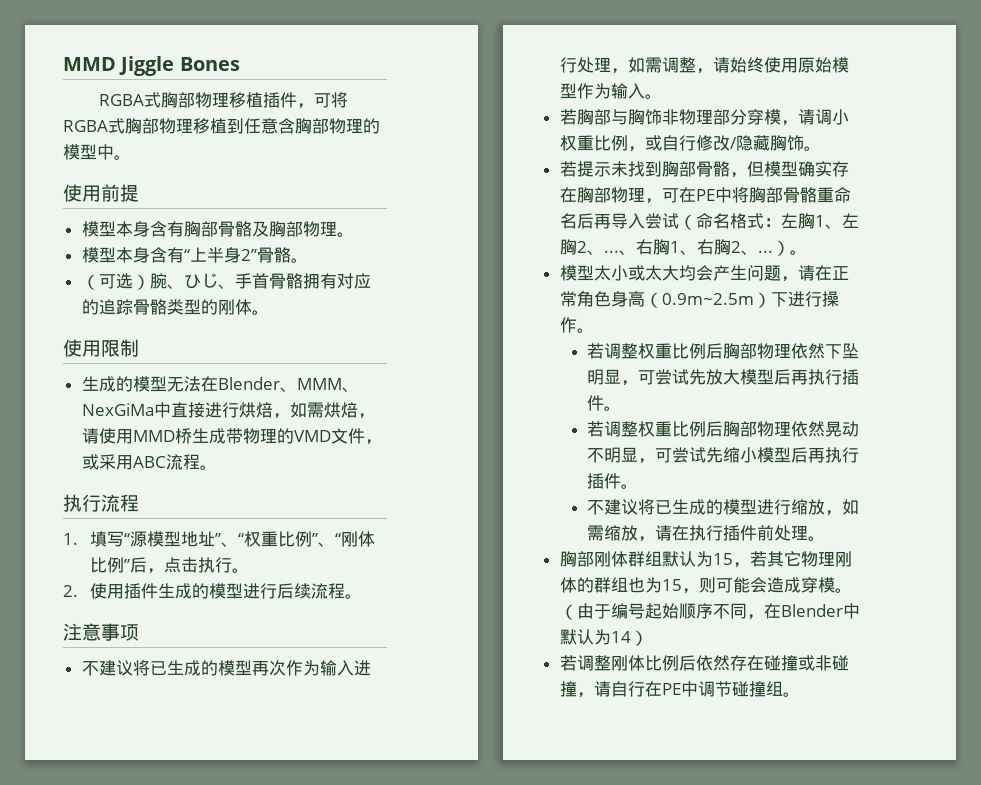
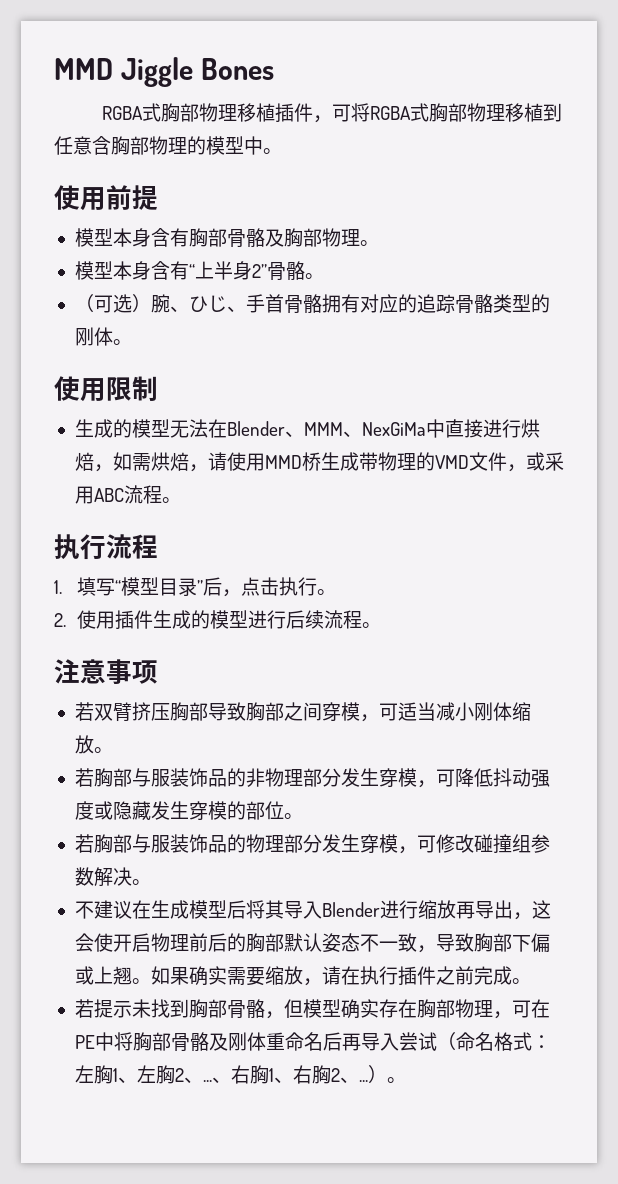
[130,531,376,547] [90,557,125,573] 源模型地址”、“权重比例”、“刚体比例 -> [121,577,198,596] 模型目录
[81,660,371,676] [559,57,849,74] [559,83,662,99] [559,109,849,126] [559,135,804,152] 不建议将已生成的模型再次作为输入进行处理，如需调整，请始终使用原始模型作为输入。 // 若胸部与胸饰非物理部分穿模，请调小权重比例，或自行修改/隐藏胸饰 -> [74,702,531,722] [74,735,113,754] [74,768,550,788] [74,801,303,821] [74,834,550,854] [74,867,151,887] [74,900,551,920] [74,933,550,953] [74,966,512,986] 若双臂挤压胸部导致胸部之间穿模，可适当减小刚体缩放。 // 若胸部与服装饰品的非物理部分发生穿模，可降低抖动强度或隐藏发生穿模的部位。 // 若胸部与服装饰品的物理部分发生穿模，可修改碰撞组参数解决。 // 不建议在生成模型后将其导入Blender进行缩放再导出，这会使开启物理前后的胸部默认姿态不一致，导致胸部下偏或上翘。如果确实需要缩放，请在执行插件之前完成
(817, 195) none -> [208,1032,266,1051] 及刚体
[559,265,849,282] [559,290,839,308] [559,317,594,333] [587,343,860,359] [587,369,860,386] [587,395,622,411] [587,421,860,437] [587,447,860,464] [587,473,639,489] [587,499,860,516] [587,525,826,542] [559,551,852,568] [559,577,852,594] [559,603,860,620] [559,629,648,646] [559,655,849,671] [559,681,800,698] // 模型太小或太大均会产生问题，请在正常角色身高（0.9m~2.5m）下进行操作。 // 若调整权重比例后胸部物理依然下坠明显，可尝试先放大模型后再执行插件。 // 若调整权重比例后胸部物理依然晃动不明显，可尝试先缩小模型后再执行插件。 // 不建议将已生成的模型进行缩放，如需缩放，请在执行插件前处理。 // 胸部刚体群组默认为15，若其它物理刚体的群组也为15，则可能会造成穿模。（由于编号起始顺序不同，在Blender中默认为14） // 若调整刚体比例后依然存在碰撞或非碰撞，请自行在PE中调节碰撞组。 -> (406, 1080) none

